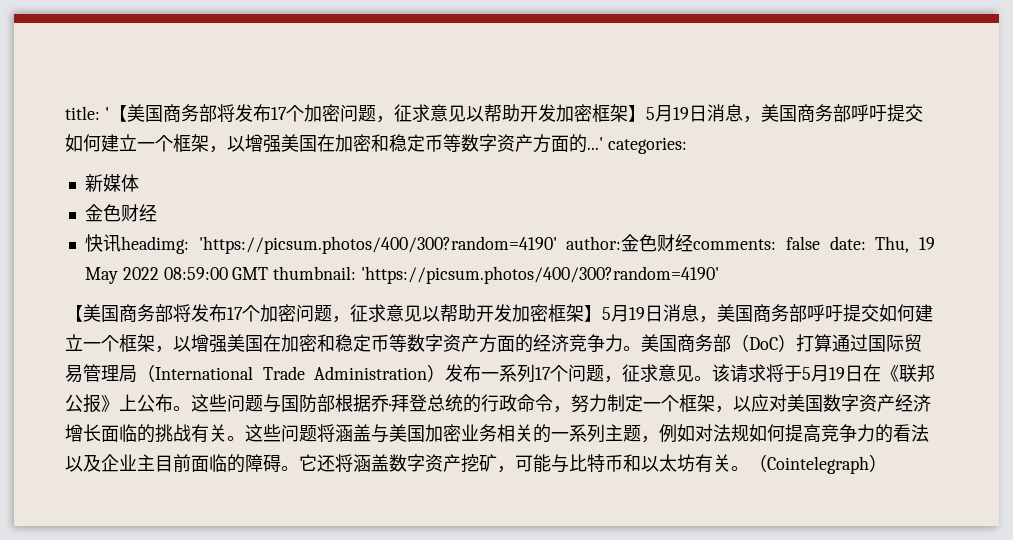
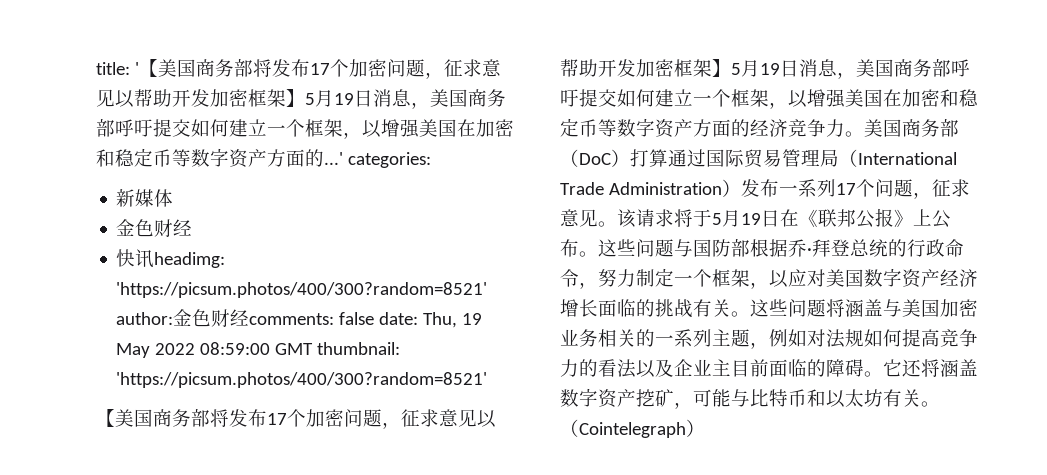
[198,236,557,254] 'https://picsum.photos/400/300?random=4190' -> [116,282,488,298] 'https://picsum.photos/400/300?random=8521'
[361,266,720,284] 'https://picsum.photos/400/300?random=4190' -> [116,372,488,388] 'https://picsum.photos/400/300?random=8521'

